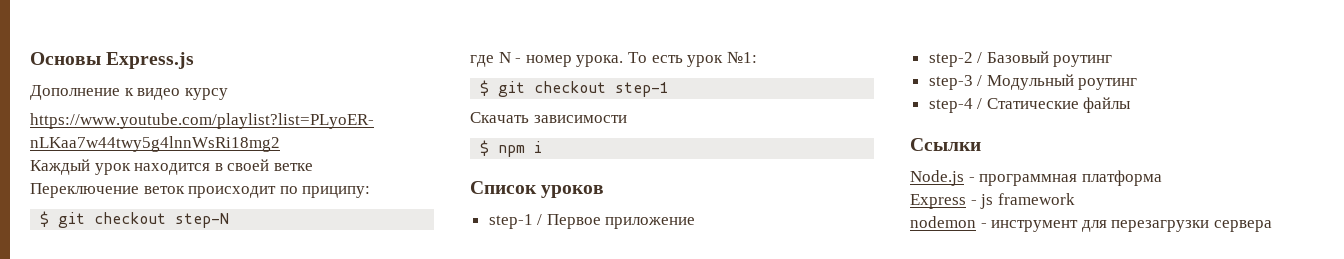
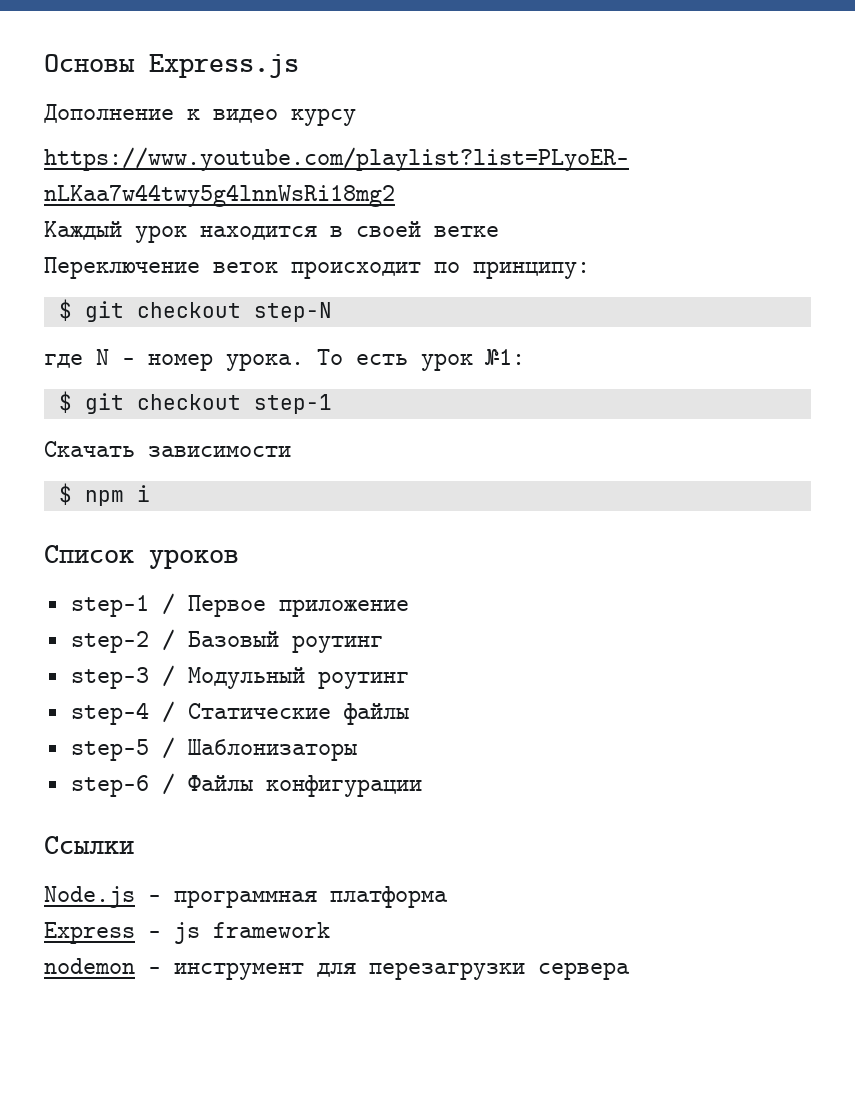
[302,186,371,198] приципу: -> [473,261,590,279] принципу:
(1132, 105) none -> [70,737,357,761] [70,773,422,797] // step-5 / Шаблонизаторы // step-6 / Файлы конфигурации

